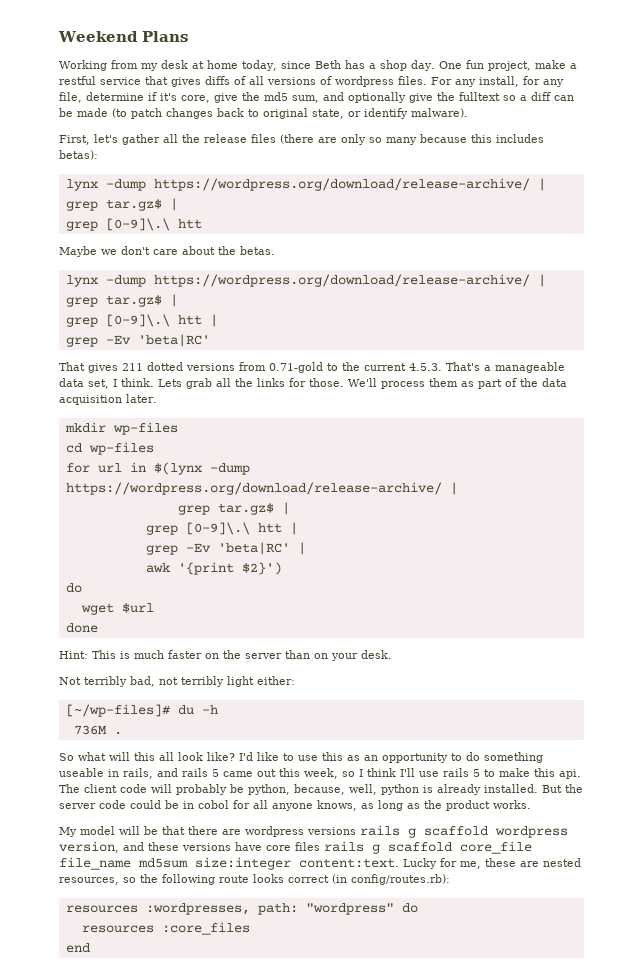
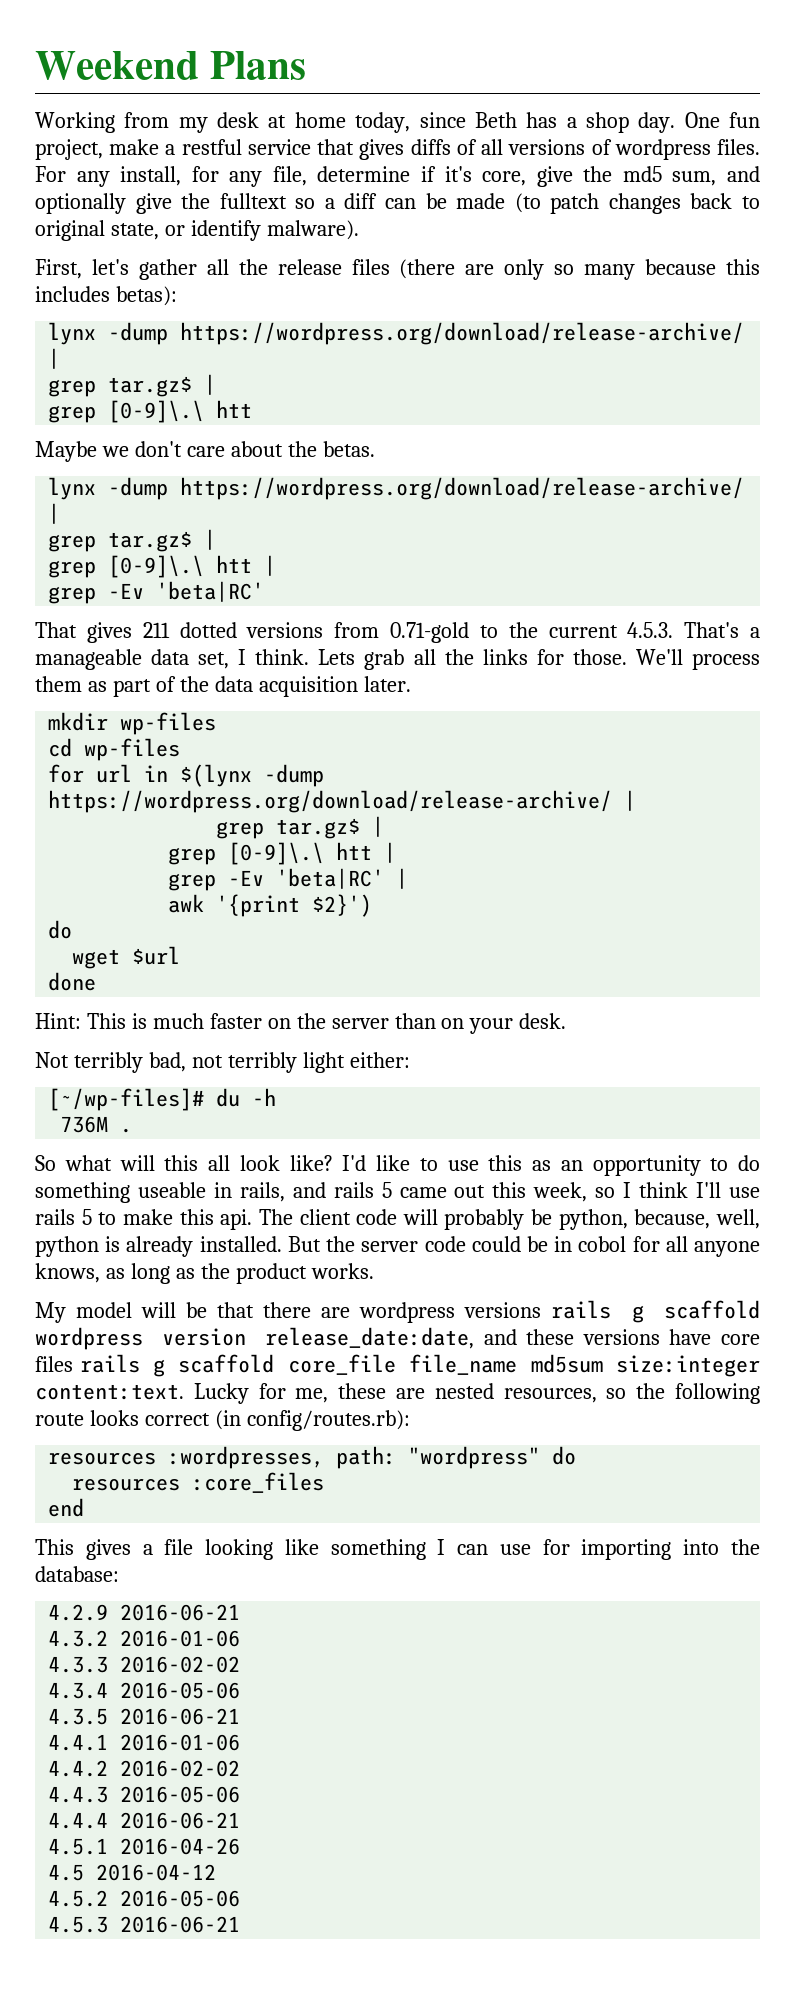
[59,841,119,853] version, -> [162,1327,475,1349] version release_date:date,
(90, 948) none -> [35,1539,760,1560] [35,1566,119,1582] [48,1604,241,1621] [48,1630,241,1647] [48,1656,241,1673] [48,1682,241,1699] [48,1708,241,1725] [48,1734,241,1751] [48,1760,241,1777] [48,1786,241,1803] [48,1812,241,1829] [48,1838,241,1855] [48,1864,217,1881] [48,1890,241,1907] [48,1916,241,1933] // This gives a file looking like something I can use for importing into the database: // 4.2.9 2016-06-21 // 4.3.2 2016-01-06 // 4.3.3 2016-02-02 // 4.3.4 2016-05-06 // 4.3.5 2016-06-21 // 4.4.1 2016-01-06 // 4.4.2 2016-02-02 // 4.4.3 2016-05-06 // 4.4.4 2016-06-21 // 4.5.1 2016-04-26 // 4.5 2016-04-12 // 4.5.2 2016-05-06 // 4.5.3 2016-06-21

